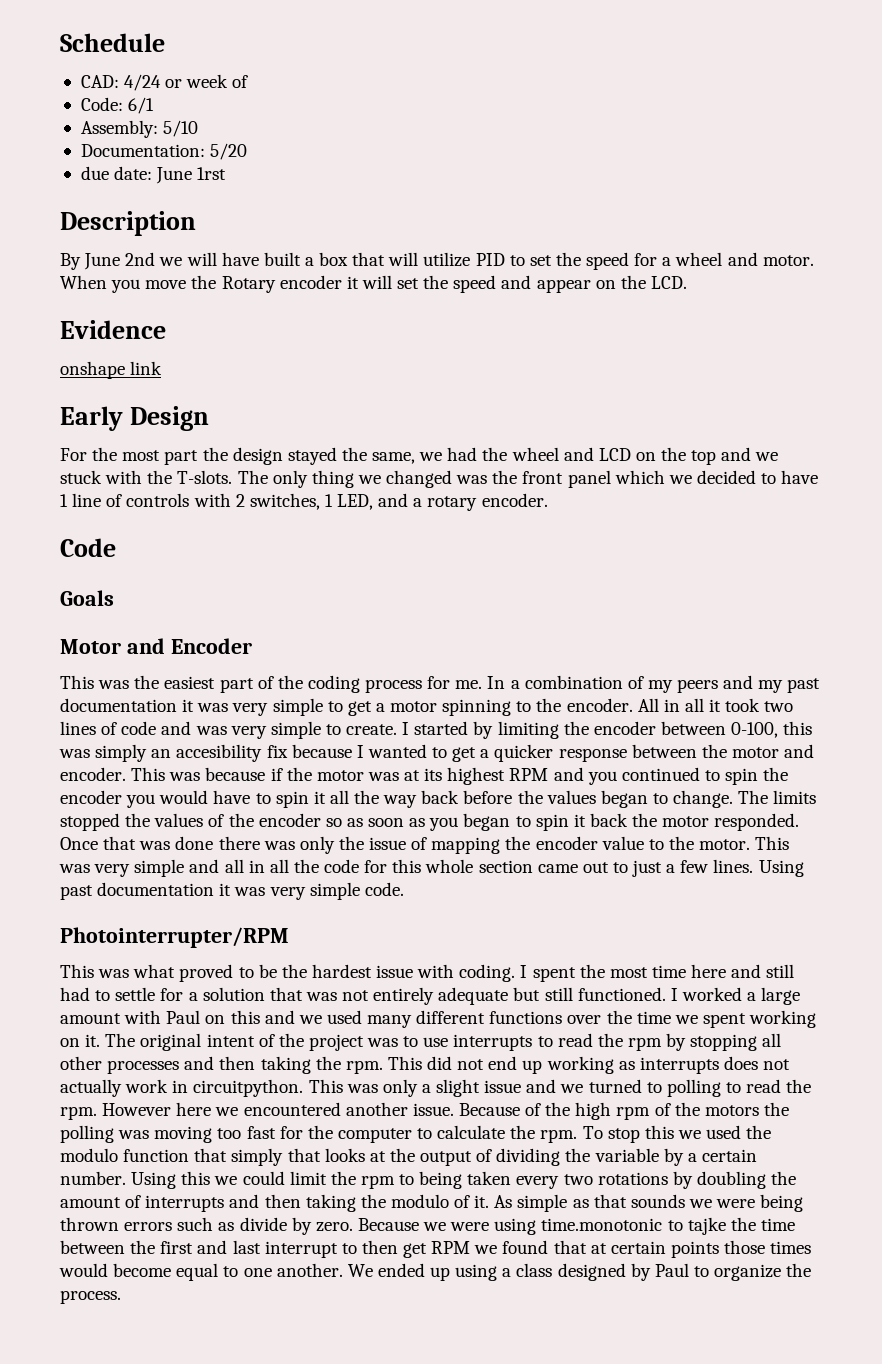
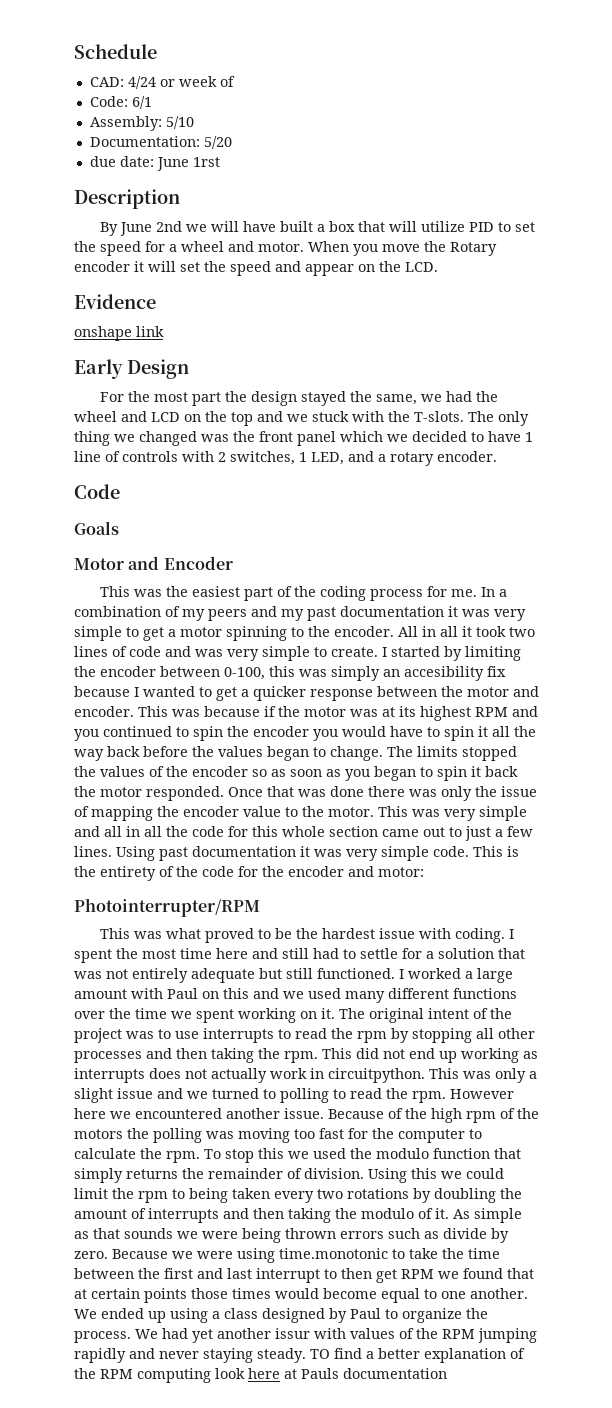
(404, 889) none -> [473,846,519,857] [74,866,424,881] This is the entirety of the code for the encoder and motor:
[287,1148,757,1166] [60,1171,126,1185] that looks at the output of dividing the variable by a certain number. -> [126,1168,364,1179] returns the remainder of division.
[687,1217,726,1235] tajke -> [409,1248,438,1259] take
(121, 1297) none -> [135,1328,537,1343] [74,1348,525,1363] [74,1368,447,1383] We had yet another issur with values of the RPM jumping rapidly and never staying steady. TO find a better explanation of the RPM computing look here at Pauls documentation

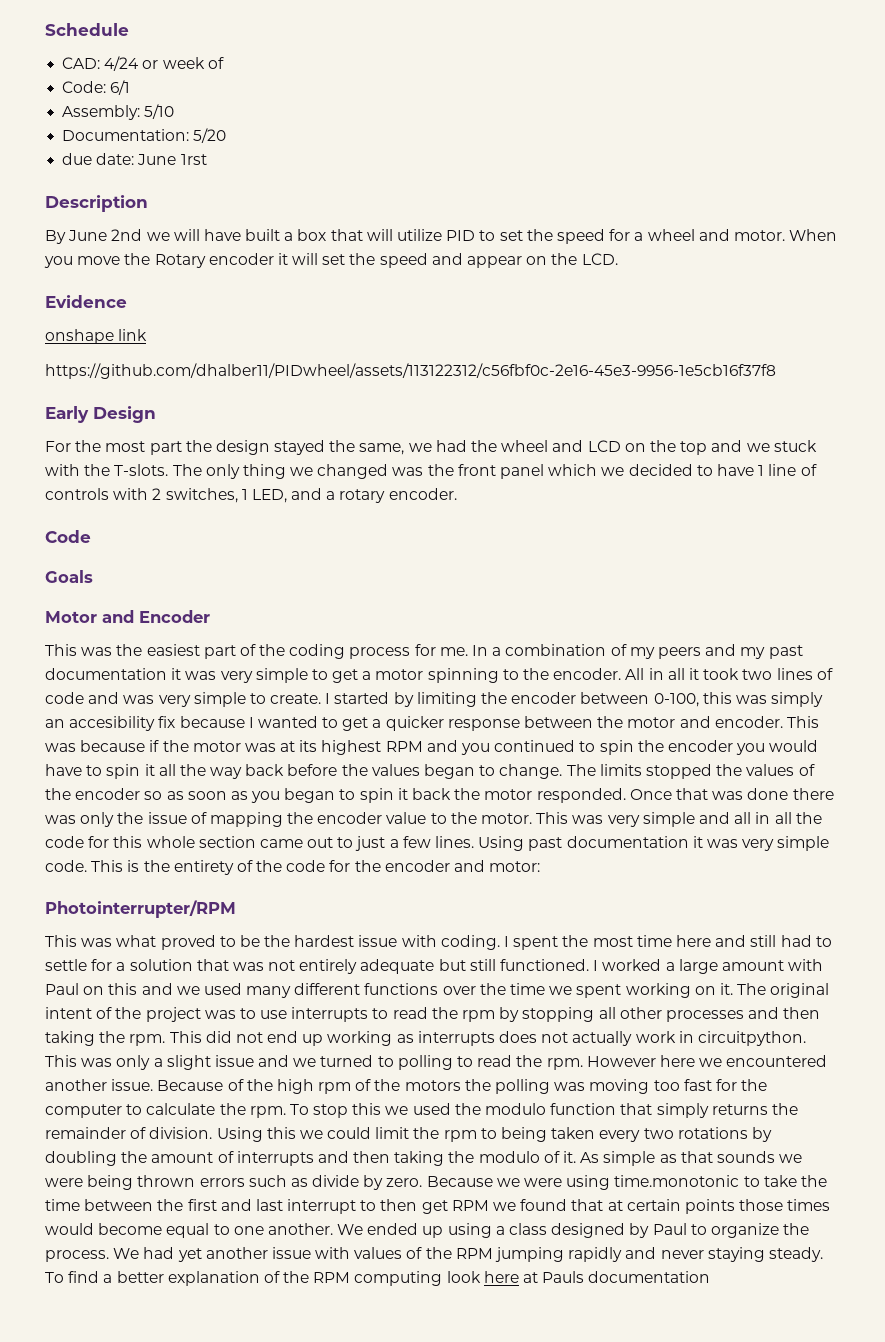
(164, 331) none -> [45,363,776,379] // https://github.com/dhalber11/PIDwheel/assets/113122312/c56fbf0c-2e16-45e3-9956-1e5cb16f37f8
[275,1328,310,1339] issur -> [271,1247,311,1259] issue
[310,1349,330,1359] TO -> [45,1272,64,1283] To

